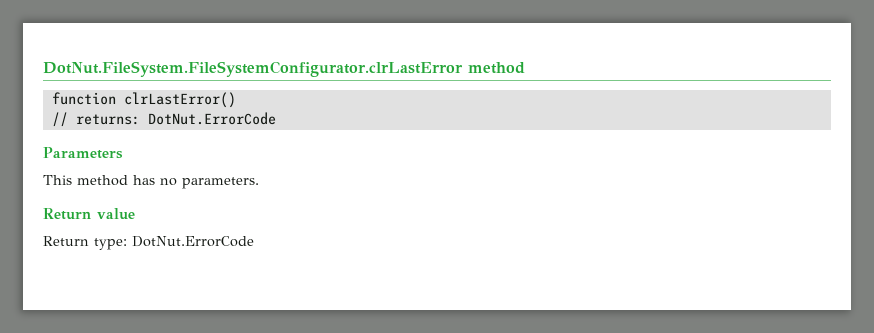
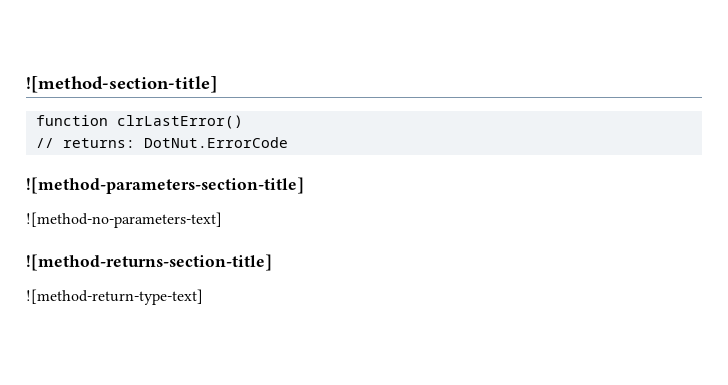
[43,61,525,77] DotNut.FileSystem.FileSystemConfigurator.clrLastError method -> [26,76,217,93] ![method-section-title]
[43,147,123,159] [43,175,259,189] [43,208,135,220] [43,236,254,250] Parameters // This method has no parameters. // Return value // Return type: DotNut.ErrorCode -> [26,177,304,194] [26,212,222,228] [26,254,272,271] [26,289,203,305] ![method-parameters-section-title] // ![method-no-parameters-text] // ![method-returns-section-title] // ![method-return-type-text]

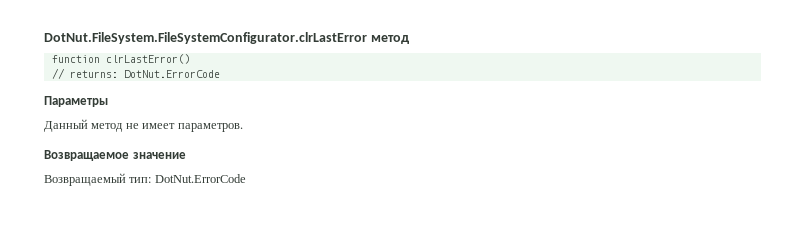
[26,76,217,93] ![method-section-title] -> [44,32,409,44] DotNut.FileSystem.FileSystemConfigurator.clrLastError метод
[26,177,304,194] [26,212,222,228] [26,254,272,271] [26,289,203,305] ![method-parameters-section-title] // ![method-no-parameters-text] // ![method-returns-section-title] // ![method-return-type-text] -> [44,96,108,107] [44,119,243,132] [44,150,186,161] [44,173,246,186] Параметры // Данный метод не имеет параметров. // Возвращаемое значение // Возвращаемый тип: DotNut.ErrorCode

